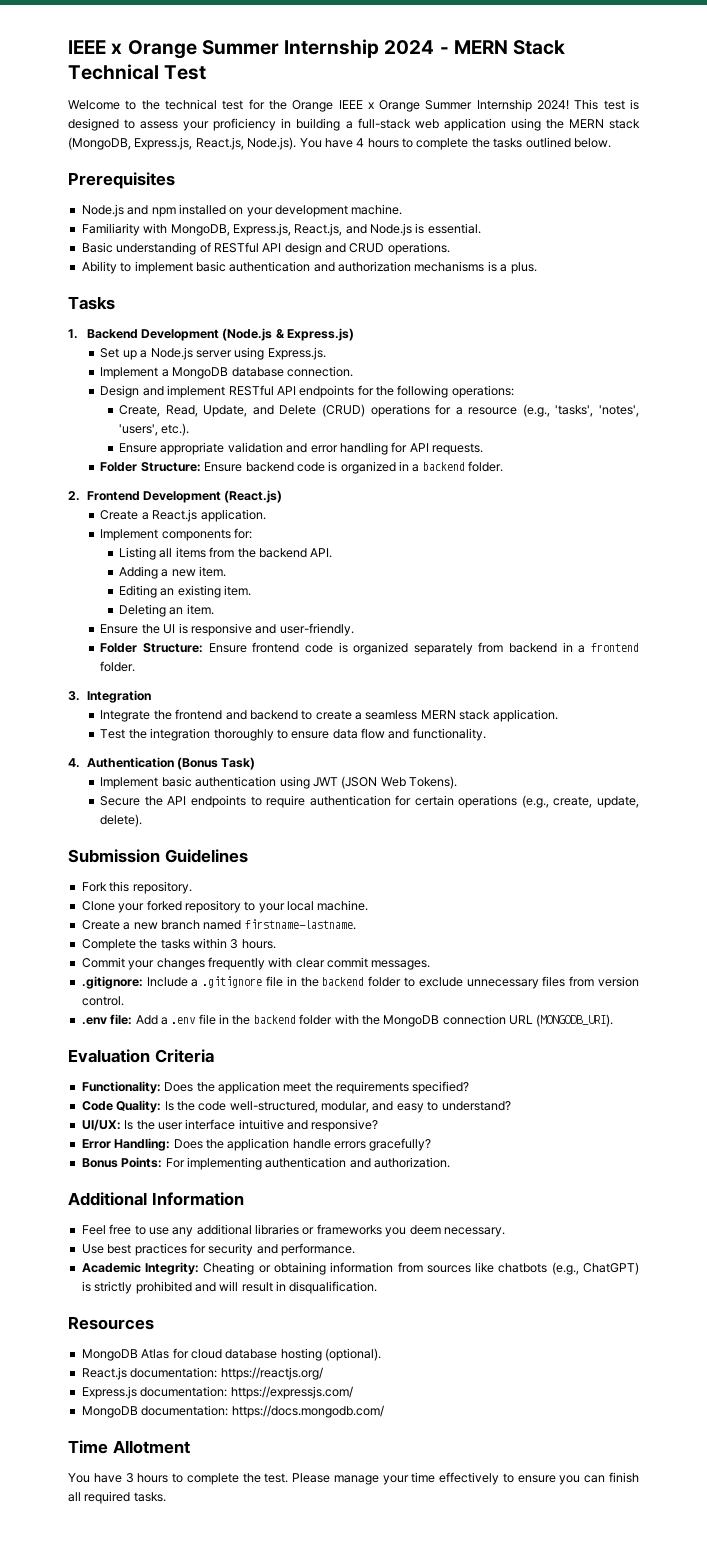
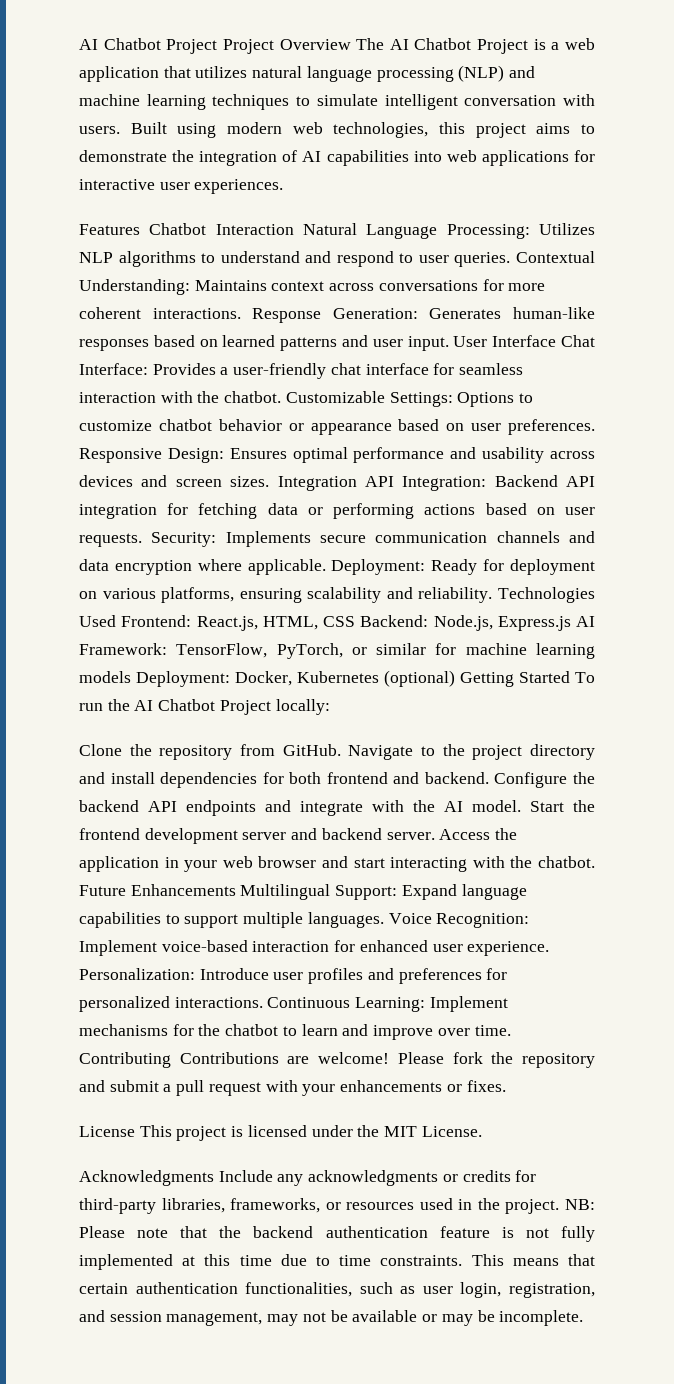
[68,39,566,59] [68,64,207,80] [68,99,639,112] [68,118,640,131] [68,137,611,150] [68,172,175,189] [81,204,403,217] [81,223,481,236] [81,242,450,255] [81,261,537,274] [68,296,115,310] [68,328,355,341] [100,347,326,360] [100,366,353,379] [100,385,514,398] [118,404,639,417] [118,423,190,436] [118,442,483,455] [100,461,504,474] [68,490,283,503] [100,509,266,522] [100,528,253,541] [118,547,333,560] [118,566,227,579] [118,585,252,598] [118,604,214,617] [100,623,354,636] [100,642,639,655] [100,661,136,672] [68,690,151,703] [100,709,558,722] [100,728,486,741] [68,757,256,770] [100,776,457,789] [100,795,639,808] [100,814,143,827] [68,849,248,863] [81,881,192,894] [81,900,369,913] [81,919,356,930] [81,938,276,951] [81,957,431,970] [81,976,640,989] [81,996,124,1006] [81,1014,614,1027] [68,1049,214,1063] [81,1081,470,1094] [81,1100,511,1113] [81,1119,379,1132] [81,1138,432,1151] [81,1157,450,1170] [68,1192,244,1206] [81,1224,505,1237] [81,1243,355,1256] [81,1262,639,1275] [81,1281,378,1294] [68,1316,154,1330] [81,1348,381,1361] [81,1367,323,1380] [81,1386,353,1399] [81,1405,384,1418] [68,1440,190,1454] [68,1472,639,1485] [68,1491,166,1504] IEEE x Orange Summer Internship 2024 - MERN Stack Technical Test // Welcome to the technical test for the Orange IEEE x Orange Summer Internship 2024! This test is designed to assess your proficiency in building a full-stack web application using the MERN stack (MongoDB, Express.js, React.js, Node.js). You have 4 hours to complete the tasks outlined below. // Prerequisites // Node.js and npm installed on your development machine. // Familiarity with MongoDB, Express.js, React.js, and Node.js is essential. // Basic understanding of RESTful API design and CRUD operations. // Ability to implement basic authentication and authorization mechanisms is a plus. // Tasks // 1. Backend Development (Node.js & Express.js) // Set up a Node.js server using Express.js. // Implement a MongoDB database connection. // Design and implement RESTful API endpoints for the following operations: // Create, Read, Update, and Delete (CRUD) operations for a resource (e.g., 'tasks', 'notes', 'users', etc.). // Ensure appropriate validation and error handling for API requests. // Folder Structure: Ensure backend code is organized in a backend folder. // 2. Frontend Development (React.js) // Create a React.js application. // Implement components for: // Listing all items from the backend API. // Adding a new item. // Editing an existing item. // Deleting an item. // Ensure the UI is responsive and user-friendly. // Folder Structure: Ensure frontend code is organized separately from backend in a frontend folder. // 3. Integration // Integrate the frontend and backend to create a seamless MERN stack application. // Test the integration thoroughly to ensure data flow and functionality. // 4. Authentication (Bonus Task) // Implement basic authentication using JWT (JSON Web Tokens). // Secure the API endpoints to require authentication for certain operations (e.g., create, update, delete). // Submission Guidelines // Fork this repository. // Clone your forked repository to your local machine. // Create a new branch named firstname-lastname. // Complete the tasks within 3 hours. // Commit your changes frequently with clear commit messages. // .gitignore: Include a .gitignore file in the backend folder to exclude unnecessary files from version control. // .env file: Add a .env file in the backend folder with the MongoDB connection URL (MONGODB_URI). // Evaluation Criteria // Functionality: Does the application meet the requirements specified? // Code Quality: Is the code well-structured, modular, and easy to understand? // UI/UX: Is the user interface intuitive and responsive? // Error Handling: Does the application handle errors gracefully? // Bonus Points: For implementing authentication and authorization. // Additional Information // Feel free to use any additional libraries or frameworks you deem necessary. // Use best practices for security and performance. // Academic Integrity: Cheating or obtaining information from sources like chatbots (e.g., ChatGPT) is strictly prohibited and will result in disqualification. // Resources // MongoDB Atlas for cloud database hosting (optional). // React.js documentation: https://reactjs.org/ // Express.js documentation: https://expressjs.com/ // MongoDB documentation: https://docs.mongodb.com/ // Time Allotment // You have 3 hours to complete the test. Please manage your time effectively to ensure you can finish all required tasks. -> [79,38,595,54] [79,65,536,82] [79,94,595,110] [79,122,595,138] [79,150,595,166] [79,179,284,194] [79,223,595,239] [79,251,595,267] [79,279,546,295] [79,307,595,323] [79,335,596,351] [79,363,524,379] [79,391,534,407] [79,419,595,435] [79,447,595,463] [79,475,595,491] [79,503,595,519] [79,531,595,547] [79,559,595,575] [79,587,595,603] [79,615,595,631] [79,643,595,659] [79,670,595,687] [79,699,330,715] [79,744,595,760] [79,772,595,788] [79,800,595,816] [79,828,518,844] [79,856,596,872] [79,884,527,900] [79,912,530,928] [79,940,550,956] [79,968,508,984] [79,996,508,1012] [79,1024,511,1040] [79,1052,595,1068] [79,1080,506,1096] [79,1125,482,1141] [79,1170,537,1186] [79,1198,595,1214] [79,1226,595,1242] [79,1254,595,1270] [79,1282,595,1298] [79,1310,584,1326] AI Chatbot Project Project Overview The AI Chatbot Project is a web application that utilizes natural language processing (NLP) and machine learning techniques to simulate intelligent conversation with users. Built using modern web technologies, this project aims to demonstrate the integration of AI capabilities into web applications for interactive user experiences. // Features Chatbot Interaction Natural Language Processing: Utilizes NLP algorithms to understand and respond to user queries. Contextual Understanding: Maintains context across conversations for more coherent interactions. Response Generation: Generates human-like responses based on learned patterns and user input. User Interface Chat Interface: Provides a user-friendly chat interface for seamless interaction with the chatbot. Customizable Settings: Options to customize chatbot behavior or appearance based on user preferences. Responsive Design: Ensures optimal performance and usability across devices and screen sizes. Integration API Integration: Backend API integration for fetching data or performing actions based on user requests. Security: Implements secure communication channels and data encryption where applicable. Deployment: Ready for deployment on various platforms, ensuring scalability and reliability. Technologies Used Frontend: React.js, HTML, CSS Backend: Node.js, Express.js AI Framework: TensorFlow, PyTorch, or similar for machine learning models Deployment: Docker, Kubernetes (optional) Getting Started To run the AI Chatbot Project locally: // Clone the repository from GitHub. Navigate to the project directory and install dependencies for both frontend and backend. Configure the backend API endpoints and integrate with the AI model. Start the frontend development server and backend server. Access the application in your web browser and start interacting with the chatbot. Future Enhancements Multilingual Support: Expand language capabilities to support multiple languages. Voice Recognition: Implement voice-based interaction for enhanced user experience. Personalization: Introduce user profiles and preferences for personalized interactions. Continuous Learning: Implement mechanisms for the chatbot to learn and improve over time. Contributing Contributions are welcome! Please fork the repository and submit a pull request with your enhancements or fixes. // License This project is licensed under the MIT License. // Acknowledgments Include any acknowledgments or credits for third-party libraries, frameworks, or resources used in the project. NB: Please note that the backend authentication feature is not fully implemented at this time due to time constraints. This means that certain authentication functionalities, such as user login, registration, and session management, may not be available or may be incomplete.

